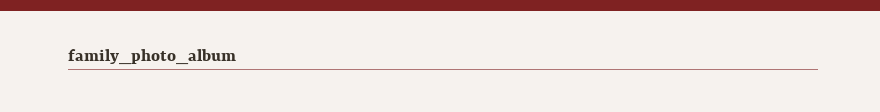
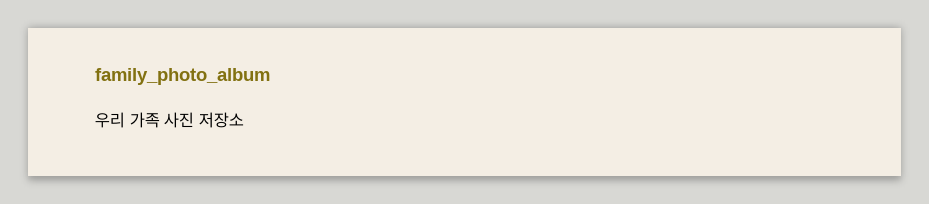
(236, 57) none -> [95,112,244,128] // 우리 가족 사진 저장소

